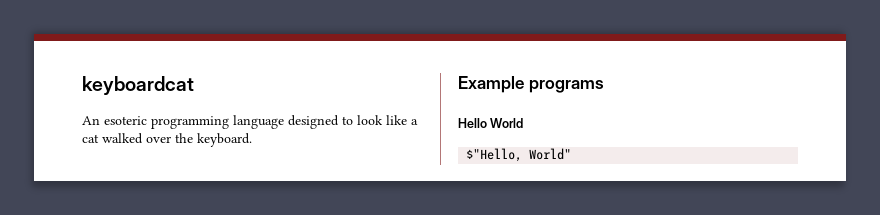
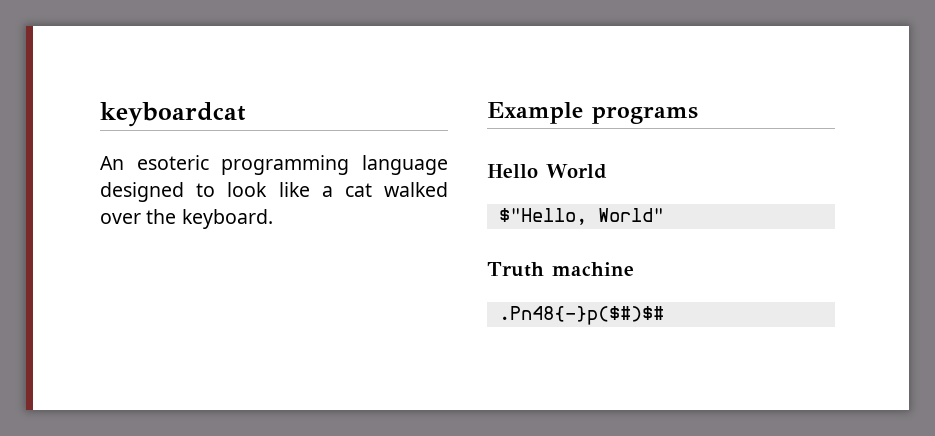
(572, 154) none -> [487,262,634,277] [498,306,664,325] // Truth machine // .Pn48{-}p($#)$#

